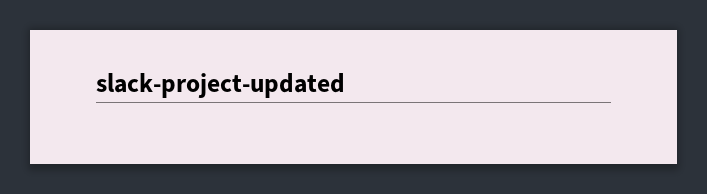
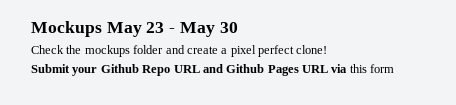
[96,73,345,98] slack-project-updated -> [31,21,238,37] [31,45,328,57] [31,64,395,76] Mockups May 23 - May 30 // Check the mockups folder and create a pixel perfect clone! // Submit your Github Repo URL and Github Pages URL via this form

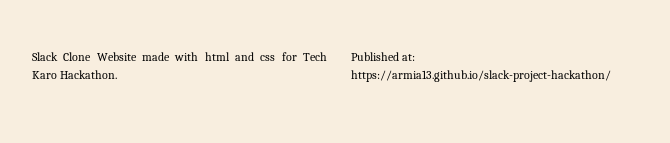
[31,21,238,37] [31,45,328,57] [31,64,395,76] Mockups May 23 - May 30 // Check the mockups folder and create a pixel perfect clone! // Submit your Github Repo URL and Github Pages URL via this form -> [32,52,328,61] [32,70,118,79] [351,52,416,61] [351,70,611,82] Slack Clone Website made with html and css for Tech Karo Hackathon. // Published at: https://armia13.github.io/slack-project-hackathon/

